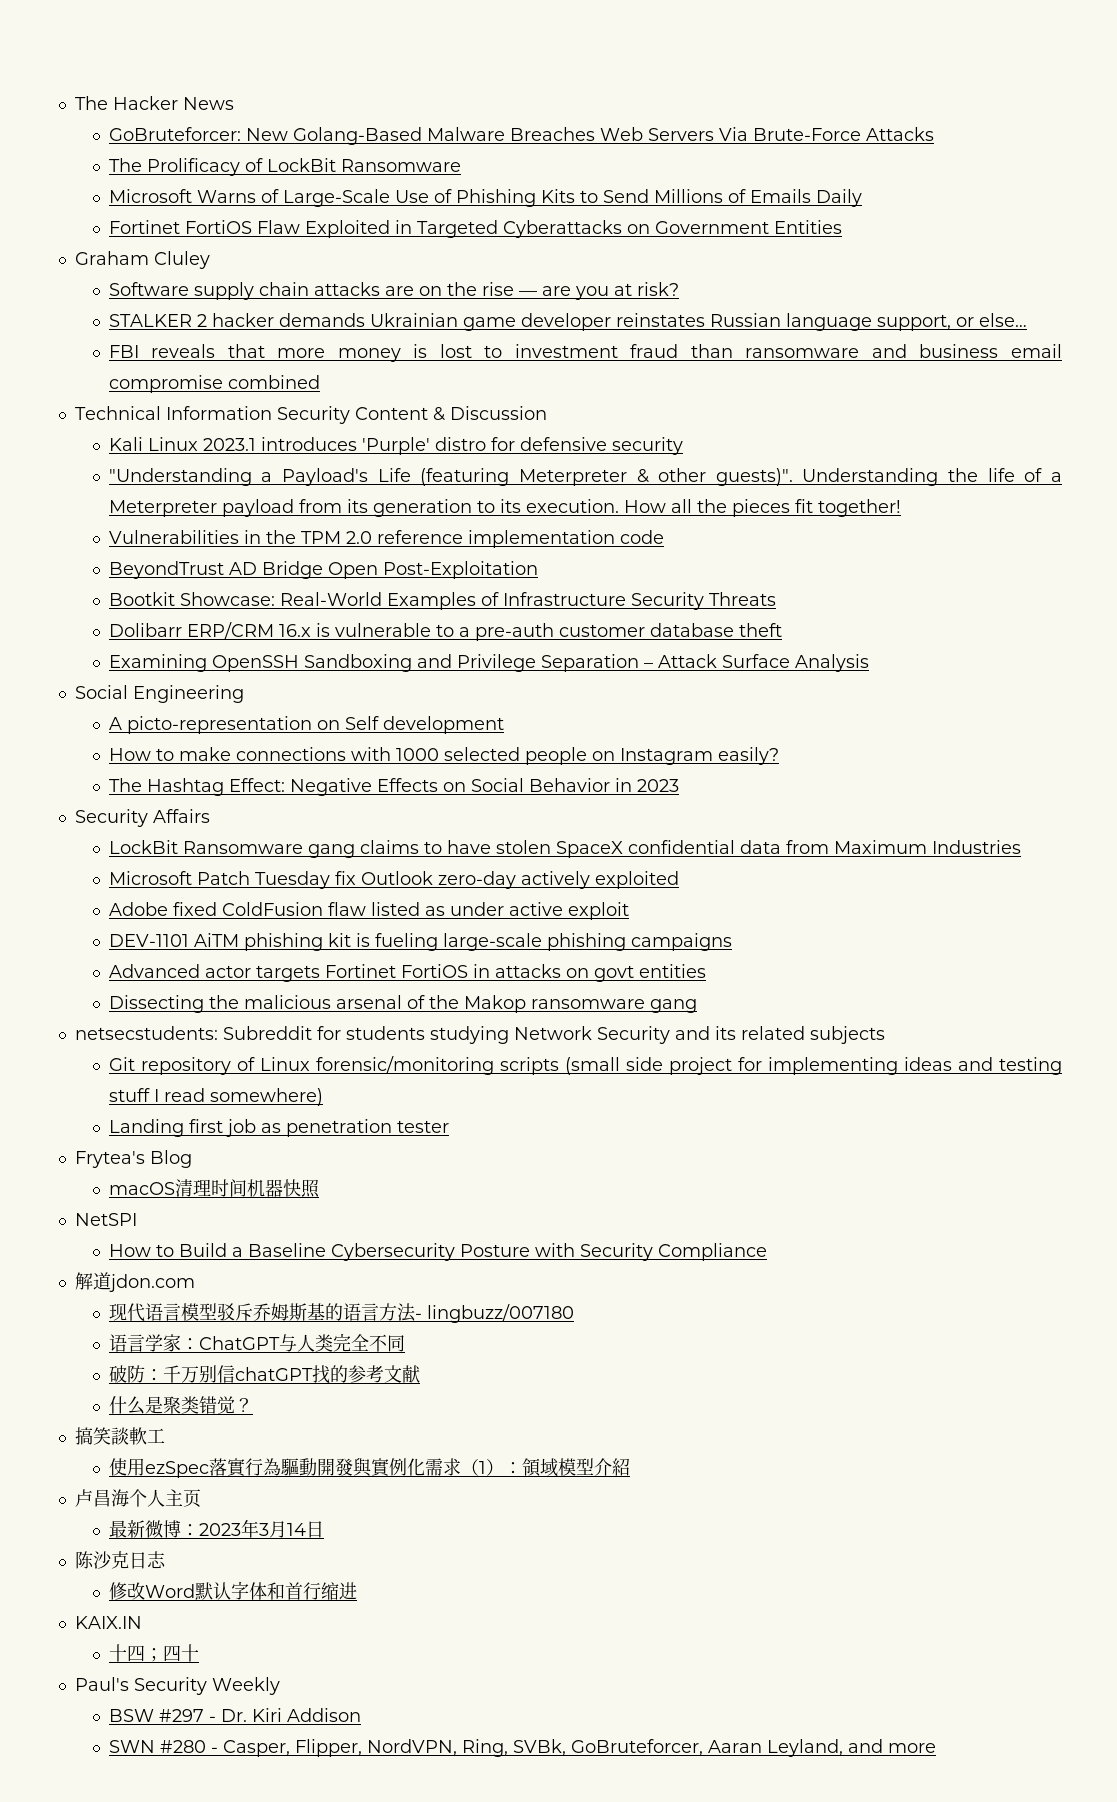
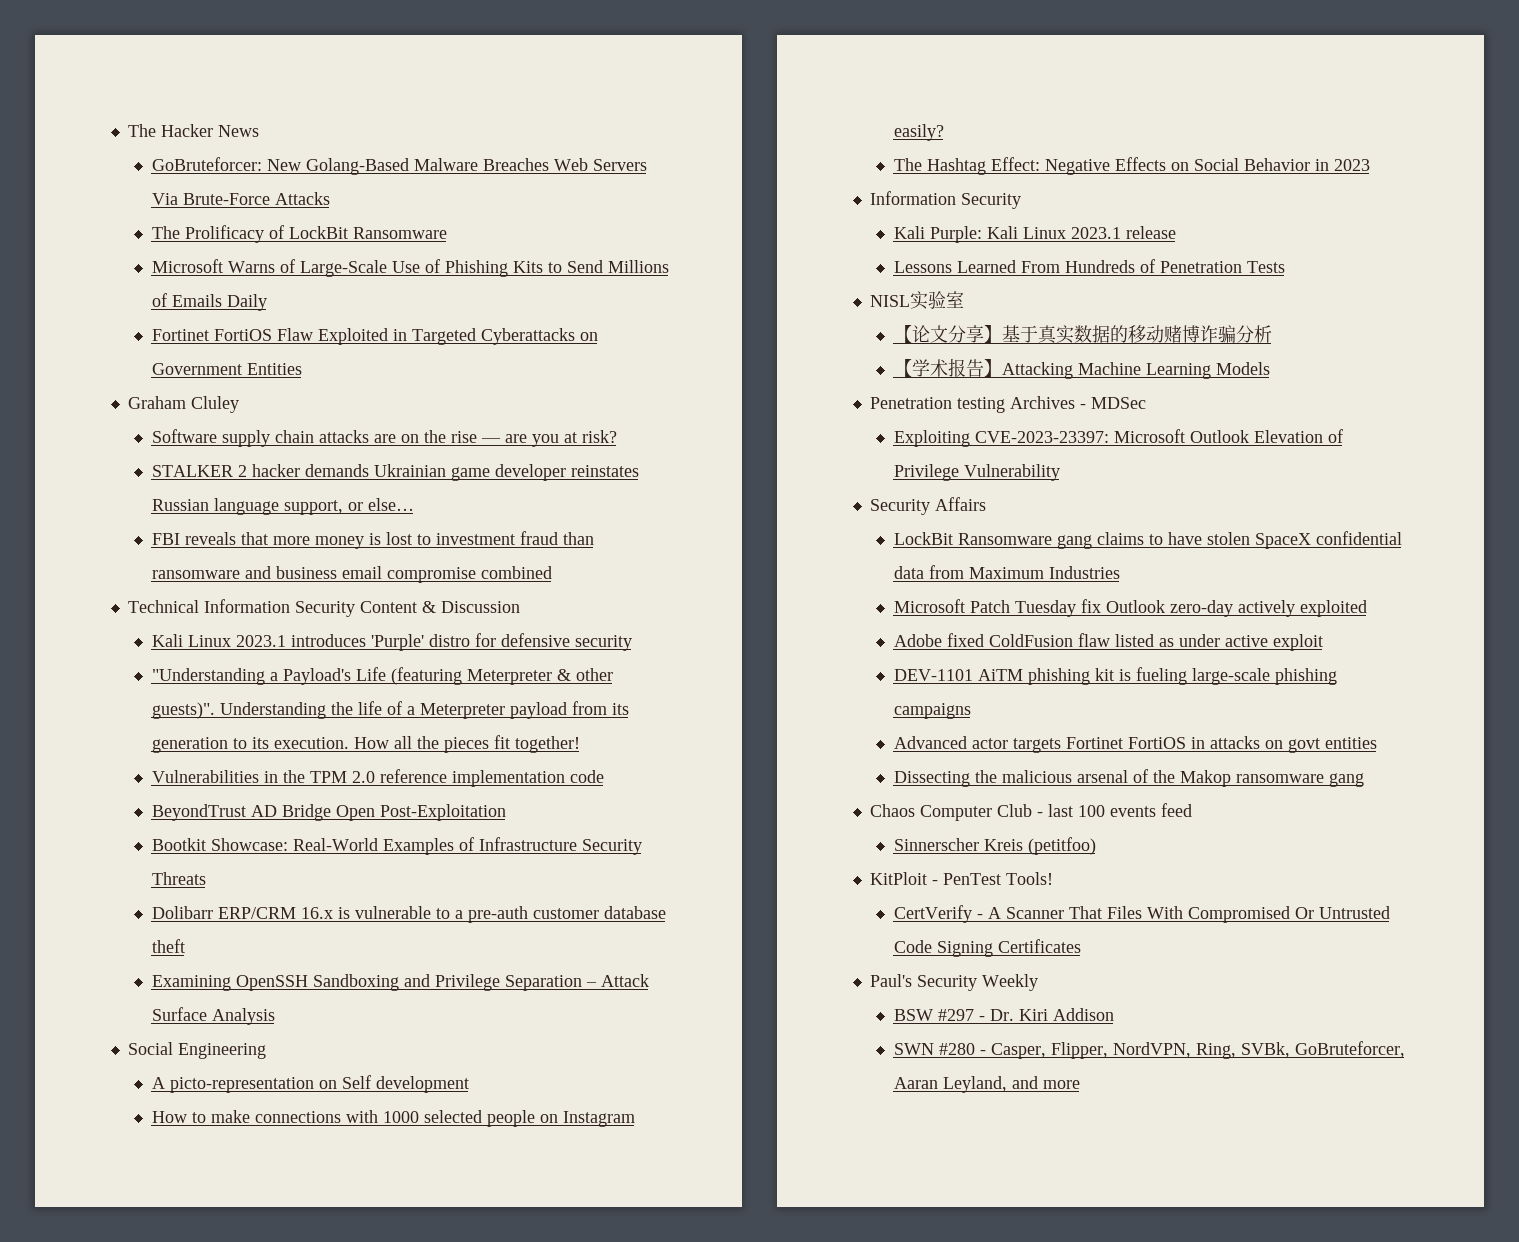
(679, 785) none -> [869,191,1021,209] [893,226,1176,243] [893,259,1285,273] [869,291,964,310] [893,325,1272,344] [893,358,1270,379] [869,396,1146,413] [893,429,1343,447] [893,464,1060,481] // Information Security // Kali Purple: Kali Linux 2023.1 release // Lessons Learned From Hundreds of Penetration Tests // NISL实验室 // 【论文分享】基于真实数据的移动赌博诈骗分析 // 【学术报告】Attacking Machine Learning Models // Penetration testing Archives - MDSec // Exploiting CVE-2023-23397: Microsoft Outlook Elevation of Privilege Vulnerability
[74,1026,885,1044] [108,1056,1063,1075] [108,1088,323,1106] [108,1119,449,1137] [74,1150,192,1168] [108,1179,320,1198] [74,1213,137,1226] [108,1243,767,1261] [74,1272,195,1292] [108,1303,574,1323] [108,1333,405,1352] [108,1365,420,1384] [108,1396,253,1415] [74,1427,165,1445] [108,1457,630,1478] [74,1489,201,1508] [108,1519,324,1538] [74,1551,166,1569] [108,1581,357,1600] [74,1616,142,1629] [108,1644,199,1662] netsecstudents: Subreddit for students studying Network Security and its related subjects // Git repository of Linux forensic/monitoring scripts (small side project for implementing ideas and testing stuff I read somewhere) // Landing first job as penetration tester // Frytea's Blog // macOS清理时间机器快照 // NetSPI // How to Build a Baseline Cybersecurity Posture with Security Compliance // 解道jdon.com // 现代语言模型驳斥乔姆斯基的语言方法- lingbuzz/007180 // 语言学家：ChatGPT与人类完全不同 // 破防：千万别信chatGPT找的参考文献 // 什么是聚类错觉？ // 搞笑談軟工 // 使用ezSpec落實行為驅動開發與實例化需求（1）：領域模型介紹 // 卢昌海个人主页 // 最新微博：2023年3月14日 // 陈沙克日志 // 修改Word默认字体和首行缩进 // KAIX.IN // 十四；四十 -> [869,803,1192,821] [893,837,1096,855] [869,872,1053,885] [893,905,1390,923] [893,939,1081,957] Chaos Computer Club - last 100 events feed // Sinnerscher Kreis (petitfoo) // KitPloit - PenTest Tools! // CertVerify - A Scanner That Files With Compromised Or Untrusted Code Signing Certificates

